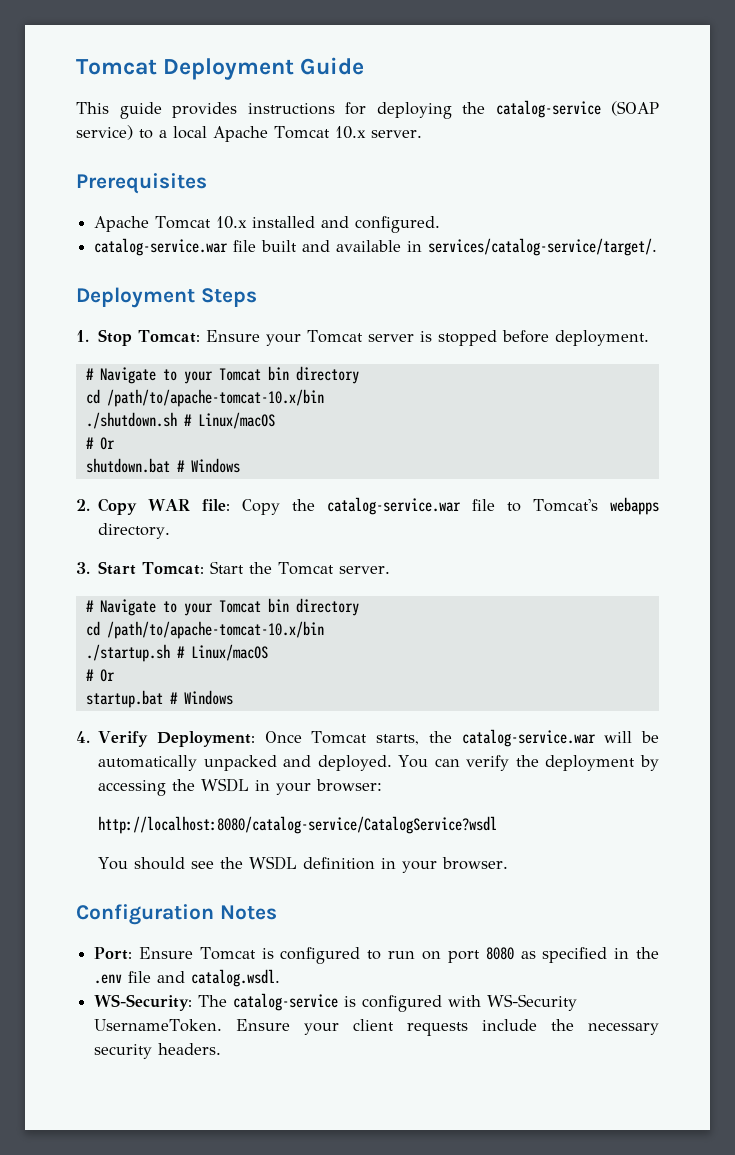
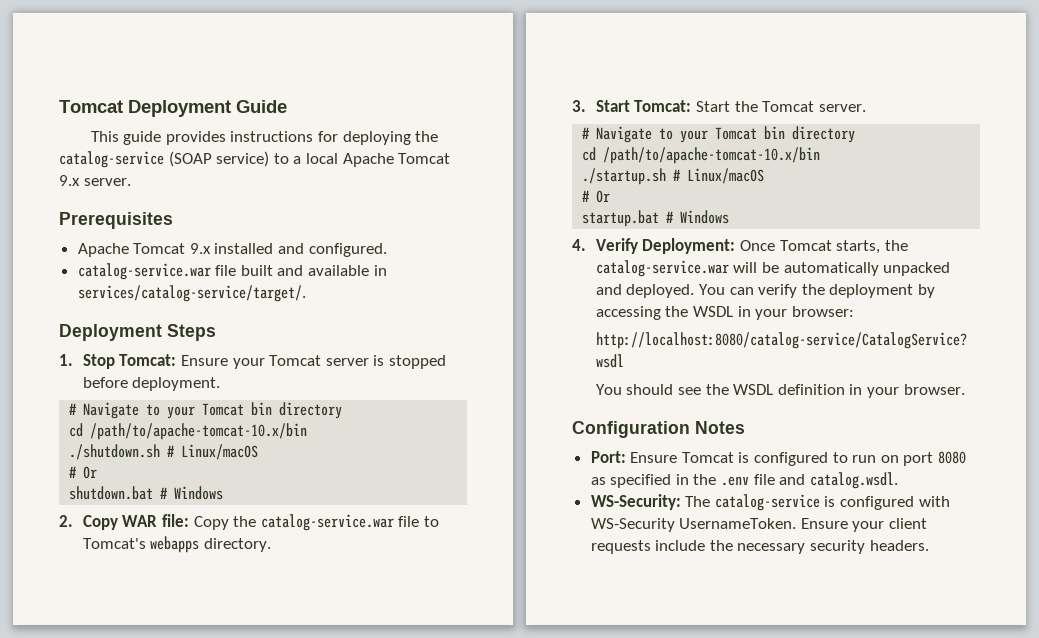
[334,126,366,139] 10.x -> [59,175,80,186] 9.x
[216,216,248,229] 10.x -> [189,243,211,254] 9.x

